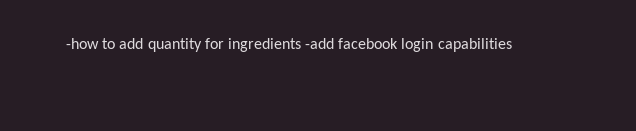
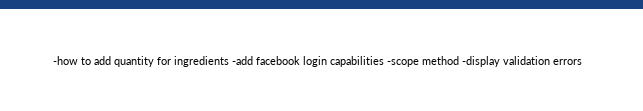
(512, 45) none -> [386,56,582,67] -scope method -display validation errors

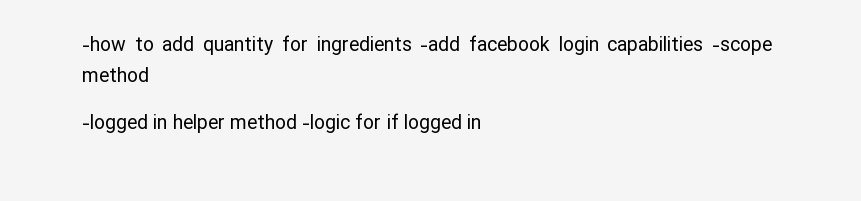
[461,56,582,67] -display validation errors -> [82,113,482,133] // -logged in helper method -logic for if logged in

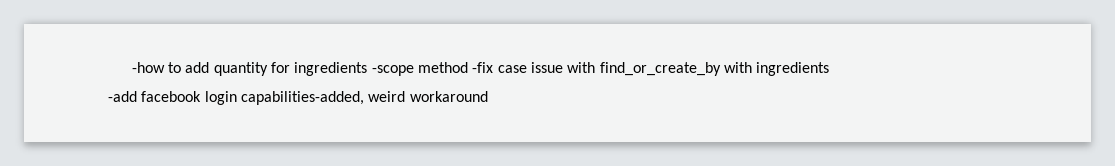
[420,35,772,55] [82,67,149,82] [82,113,482,133] -add facebook login capabilities -scope method // -logged in helper method -logic for if logged in -> [371,62,830,76] [108,91,488,105] -scope method -fix case issue with find_or_create_by with ingredients // -add facebook login capabilities-added, weird workaround

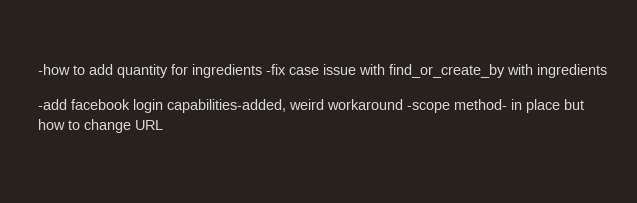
[371,62,469,76] -scope method -> (262, 71) none
(488, 96) none -> [407,99,584,113] [38,119,163,133] -scope method- in place but how to change URL

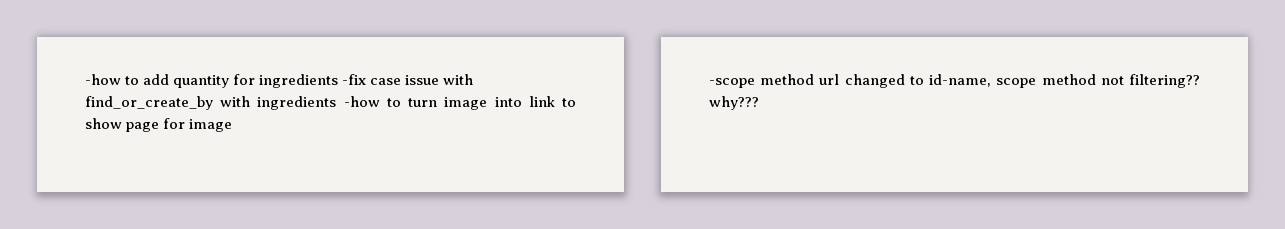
[38,99,584,113] [38,119,163,133] // -add facebook login capabilities-added, weird workaround -scope method- in place but how to change URL -> [343,96,576,110] [85,118,233,132] [709,74,1200,88] [709,96,759,110] -how to turn image into link to show page for image // -scope method url changed to id-name, scope method not filtering?? why???

